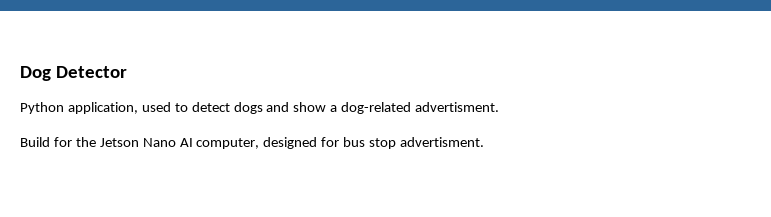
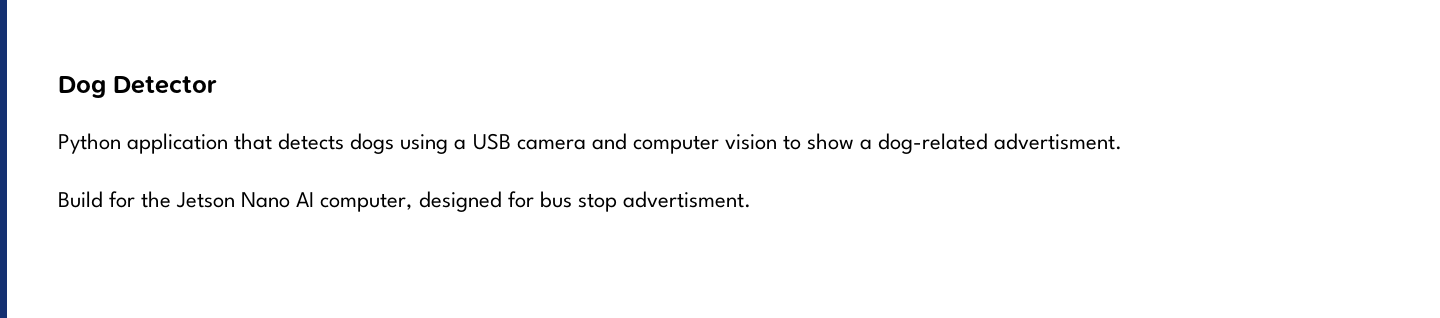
[67,102,290,114] application, used to detect dogs and -> [127,133,801,154] application that detects dogs using a USB camera and computer vision to

